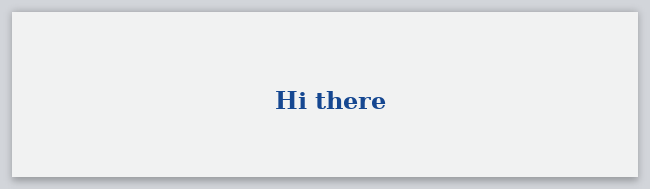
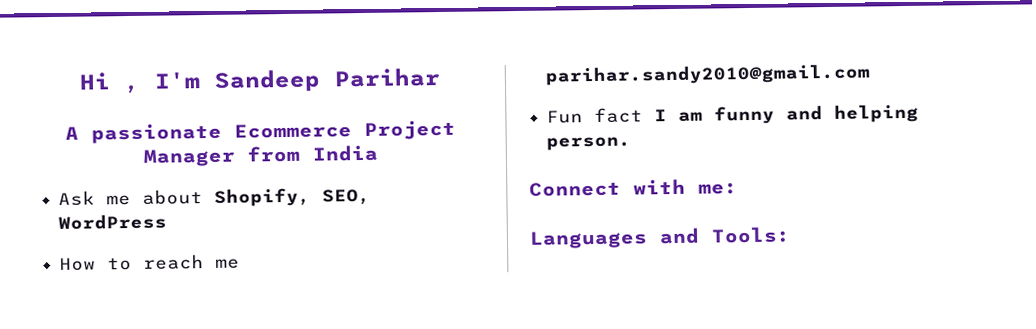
[314,91,386,109] there -> [124,68,440,94] [65,119,456,144] [143,144,378,167] [58,187,372,207] [58,213,168,230] [59,254,241,271] [545,63,871,86] [546,103,920,125] [546,136,632,151] [529,178,738,197] [529,226,791,249] , I'm Sandeep Parihar // A passionate Ecommerce Project Manager from India // Ask me about Shopify, SEO, WordPress // How to reach me parihar.sandy2010@gmail.com // Fun fact I am funny and helping person. // Connect with me: // Languages and Tools:

